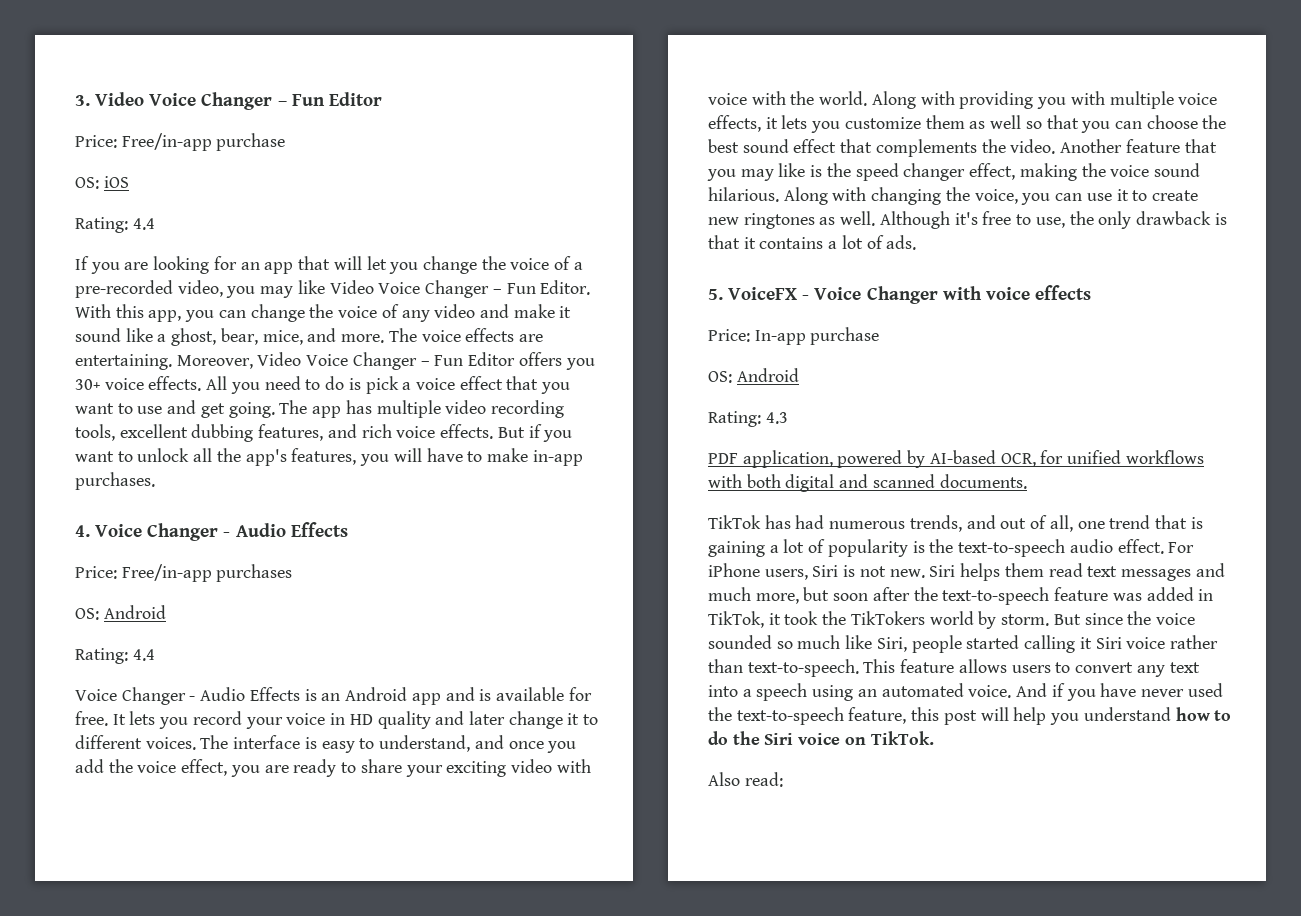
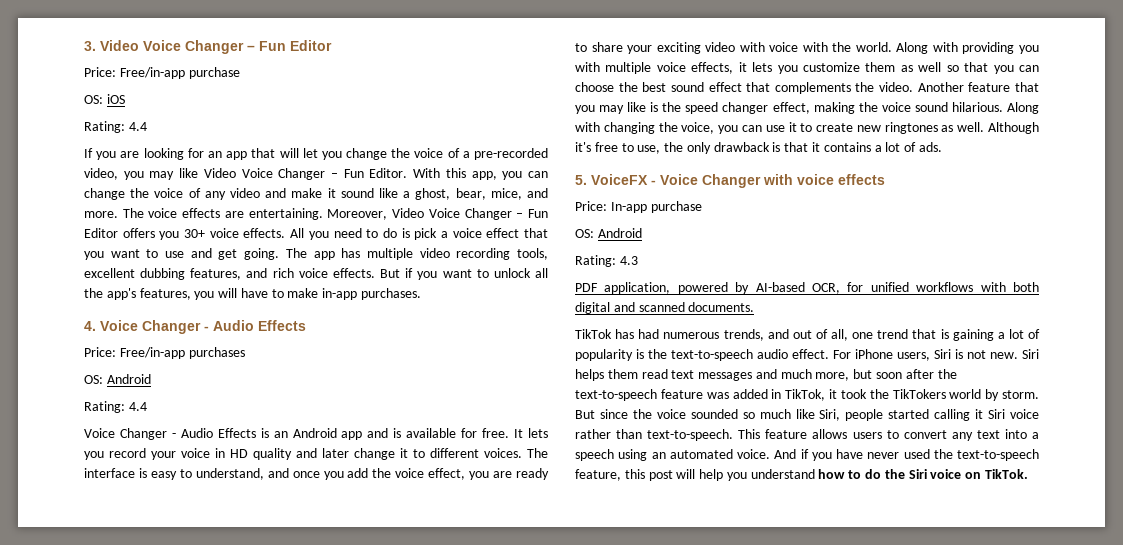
[708,772,783,787] // Also read: -> (1028, 474) none

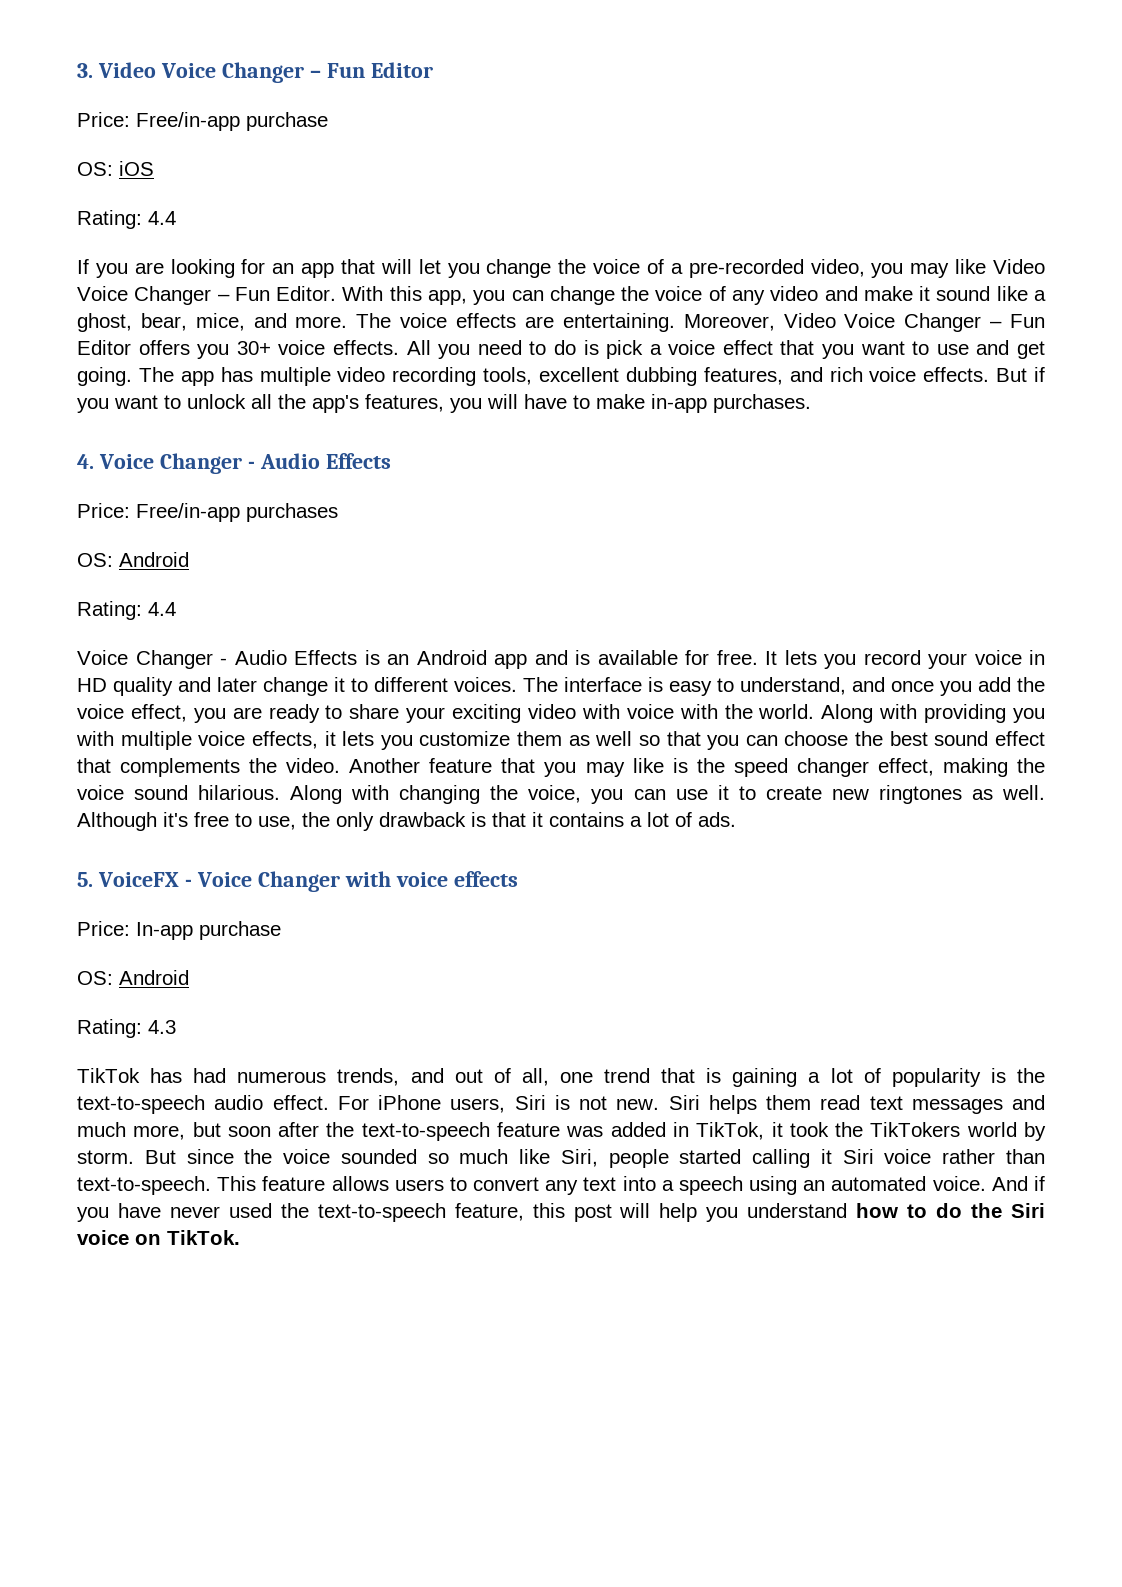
[575,282,1039,294] [575,302,755,314] // PDF application, powered by AI-based OCR, for unified workflows with both digital and scanned documents. -> (176, 1027) none

